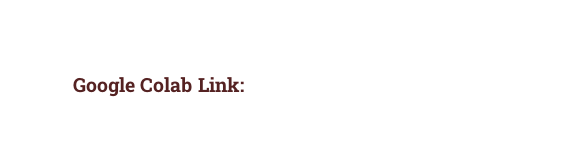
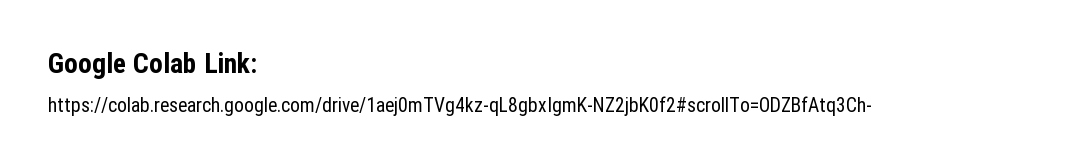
(244, 84) none -> [48,96,872,116] // https://colab.research.google.com/drive/1aej0mTVg4kz-qL8gbxIgmK-NZ2jbK0f2#scrollTo=ODZBfAtq3Ch-

